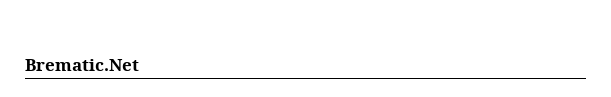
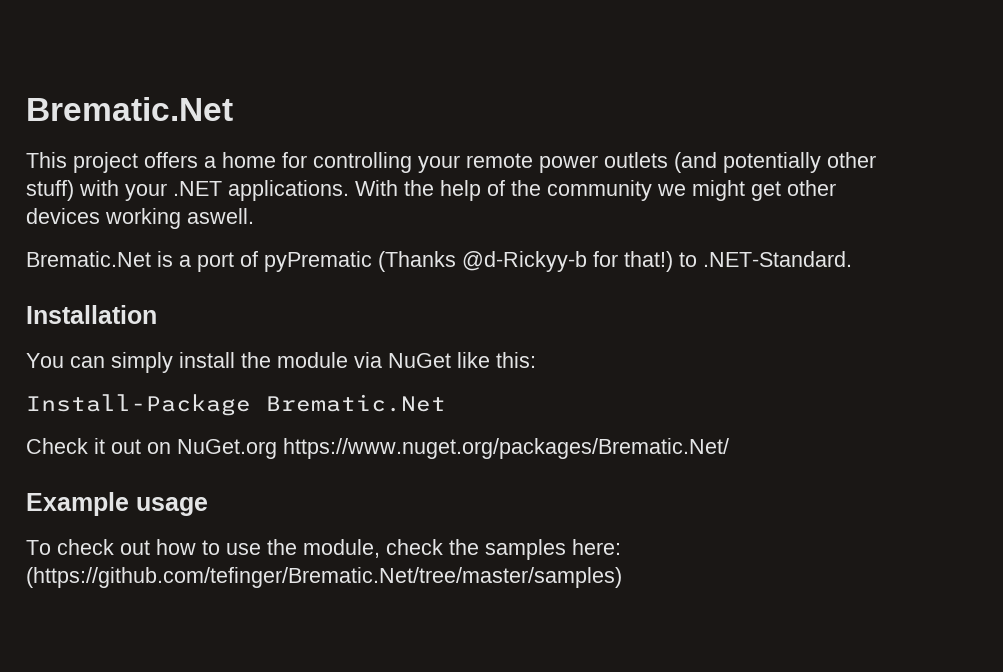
[25,59,139,71] Brematic.Net -> [26,97,233,121] [26,152,876,173] [26,180,836,201] [26,208,254,229] [26,251,852,272] [26,305,157,324] [26,352,536,373] [26,394,446,416] [26,438,729,459] [26,492,208,516] [26,539,621,560] [26,567,622,588] Brematic.Net // This project offers a home for controlling your remote power outlets (and potentially other stuff) with your .NET applications. With the help of the community we might get other devices working aswell. // Brematic.Net is a port of pyPrematic (Thanks @d-Rickyy-b for that!) to .NET-Standard. // Installation // You can simply install the module via NuGet like this: // Install-Package Brematic.Net // Check it out on NuGet.org https://www.nuget.org/packages/Brematic.Net/ // Example usage // To check out how to use the module, check the samples here: (https://github.com/tefinger/Brematic.Net/tree/master/samples)

